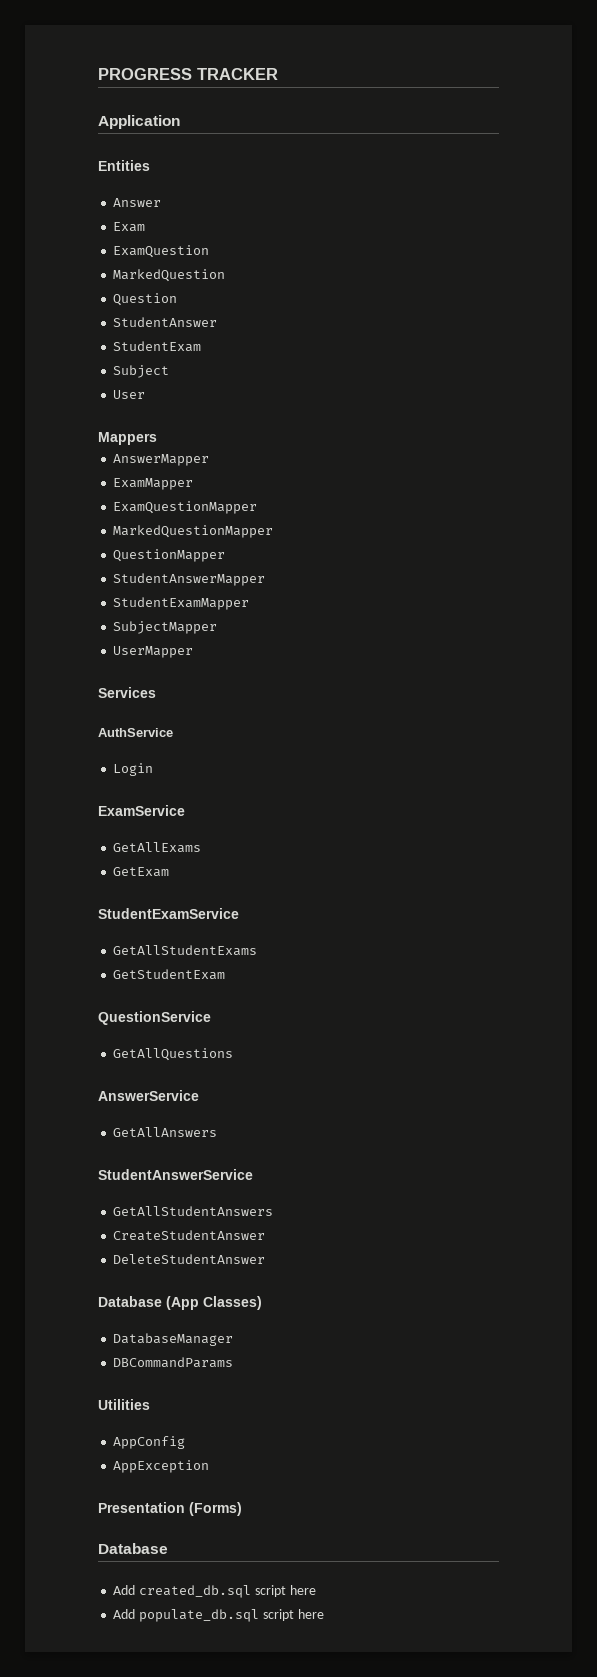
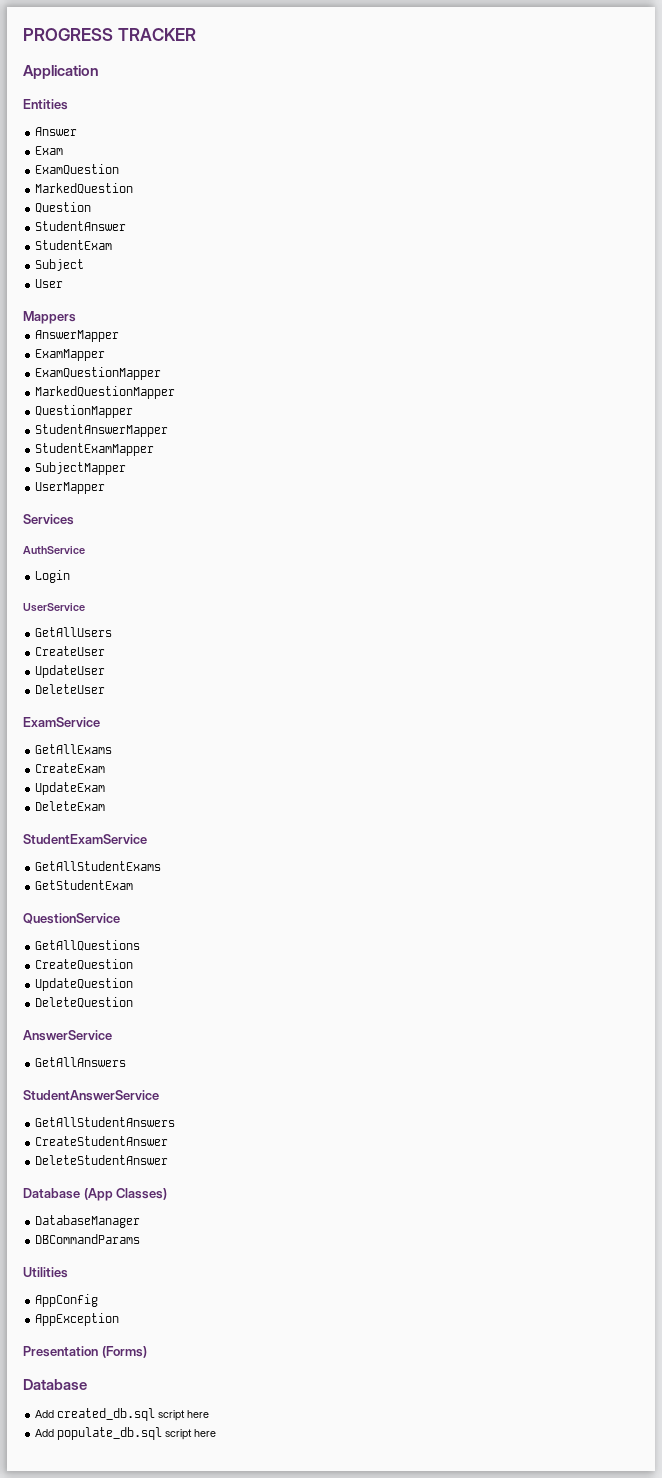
(154, 769) none -> [23,603,85,612] [35,627,113,637] [35,646,106,656] [35,665,106,678] [35,684,106,694] // UserService // GetAllUsers // CreateUser // UpdateUser // DeleteUser
[113,867,170,877] GetExam -> [35,763,106,773] [35,782,106,795] [35,801,106,811] CreateExam // UpdateExam // DeleteExam
(234, 1054) none -> [35,959,134,970] [35,978,134,991] [35,997,134,1008] // CreateQuestion // UpdateQuestion // DeleteQuestion

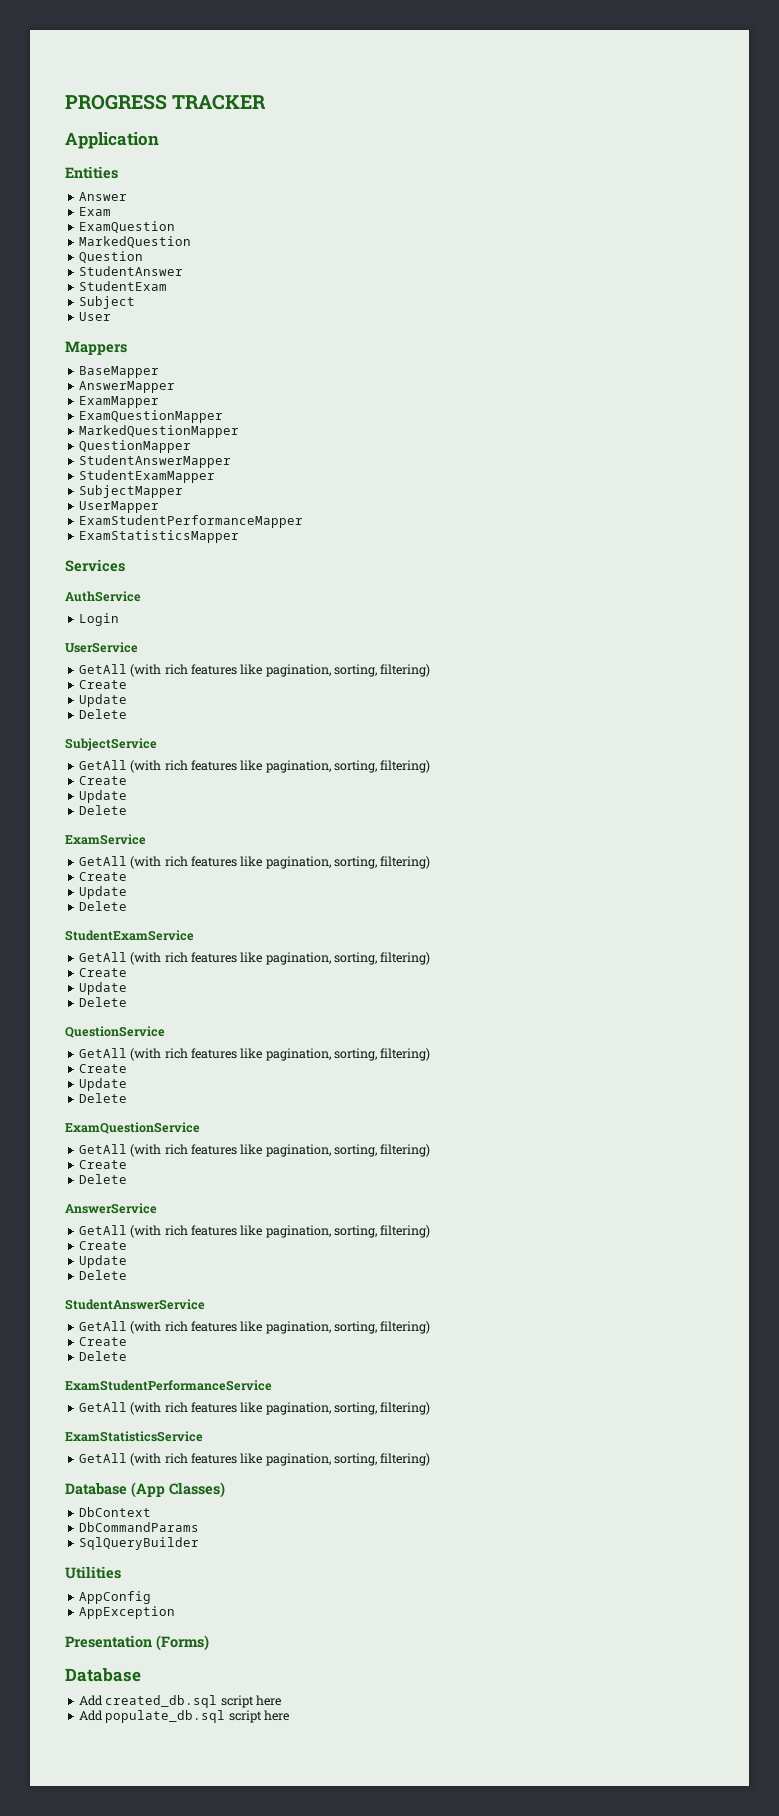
(76, 317) none -> [78,366,159,378] // BaseMapper
(106, 488) none -> [78,515,303,528] [78,530,239,543] // ExamStudentPerformanceMapper // ExamStatisticsMapper
[35,627,113,637] [35,646,106,656] [35,665,106,678] [35,684,106,694] [23,717,100,727] [35,744,113,754] [35,763,106,773] [35,782,106,795] [35,801,106,811] [23,834,147,844] [35,861,162,871] [35,880,134,890] [23,913,120,924] [35,940,141,951] [35,959,134,970] [35,978,134,991] [35,997,134,1008] [23,1030,112,1041] [35,1057,127,1067] [23,1090,159,1101] [35,1117,176,1127] [35,1136,169,1146] [35,1155,169,1165] GetAllUsers // CreateUser // UpdateUser // DeleteUser // ExamService // GetAllExams // CreateExam // UpdateExam // DeleteExam // StudentExamService // GetAllStudentExams // GetStudentExam // QuestionService // GetAllQuestions // CreateQuestion // UpdateQuestion // DeleteQuestion // AnswerService // GetAllAnswers // StudentAnswerService // GetAllStudentAnswers // CreateStudentAnswer // DeleteStudentAnswer -> [78,664,431,677] [78,680,127,689] [78,694,127,707] [78,709,127,719] [65,738,157,751] [78,760,431,773] [78,776,127,785] [78,790,127,803] [78,805,127,815] [65,834,146,845] [78,856,431,869] [78,872,127,881] [78,886,127,899] [78,901,127,911] [65,930,194,941] [78,952,431,965] [78,968,127,977] [78,982,127,995] [78,997,127,1007] [65,1026,165,1038] [78,1048,431,1061] [78,1064,127,1073] [78,1078,127,1091] [78,1093,127,1103] [65,1122,200,1134] [78,1144,431,1157] [78,1160,127,1169] [78,1174,127,1184] [65,1203,157,1214] [78,1225,431,1238] [78,1241,127,1250] [78,1255,127,1268] [78,1270,127,1280] [65,1299,205,1310] [78,1321,431,1334] [78,1337,127,1346] [78,1351,127,1361] [65,1380,272,1391] [78,1402,431,1415] [65,1431,203,1442] [78,1453,431,1466] GetAll (with rich features like pagination, sorting, filtering) // Create // Update // Delete // SubjectService // GetAll (with rich features like pagination, sorting, filtering) // Create // Update // Delete // ExamService // GetAll (with rich features like pagination, sorting, filtering) // Create // Update // Delete // StudentExamService // GetAll (with rich features like pagination, sorting, filtering) // Create // Update // Delete // QuestionService // GetAll (with rich features like pagination, sorting, filtering) // Create // Update // Delete // ExamQuestionService // GetAll (with rich features like pagination, sorting, filtering) // Create // Delete // AnswerService // GetAll (with rich features like pagination, sorting, filtering) // Create // Update // Delete // StudentAnswerService // GetAll (with rich features like pagination, sorting, filtering) // Create // Delete // ExamStudentPerformanceService // GetAll (with rich features like pagination, sorting, filtering) // ExamStatisticsService // GetAll (with rich features like pagination, sorting, filtering)
[35,1215,141,1228] [35,1234,141,1244] DatabaseManager // DBCommandParams -> [78,1507,151,1517] [78,1522,199,1532] [78,1537,199,1550] DbContext // DbCommandParams // SqlQueryBuilder

